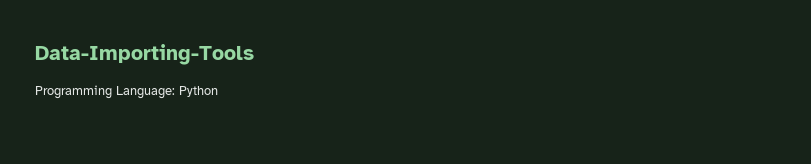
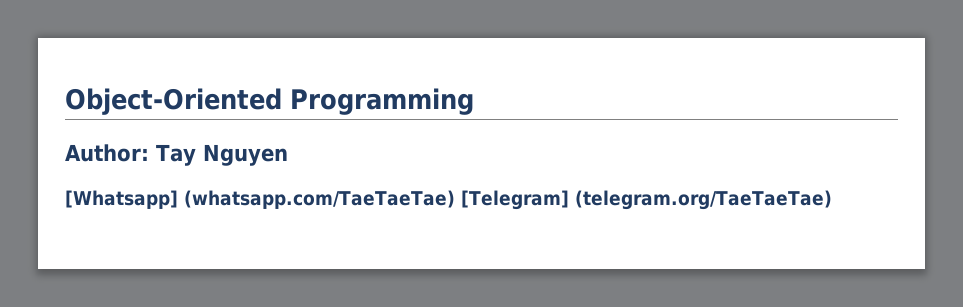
[35,44,254,65] [35,85,218,99] Data-Importing-Tools // Programming Language: Python -> [65,88,474,115] [65,144,288,166] [65,190,832,210] Object-Oriented Programming // Author: Tay Nguyen // [Whatsapp] (whatsapp.com/TaeTaeTae) [Telegram] (telegram.org/TaeTaeTae)

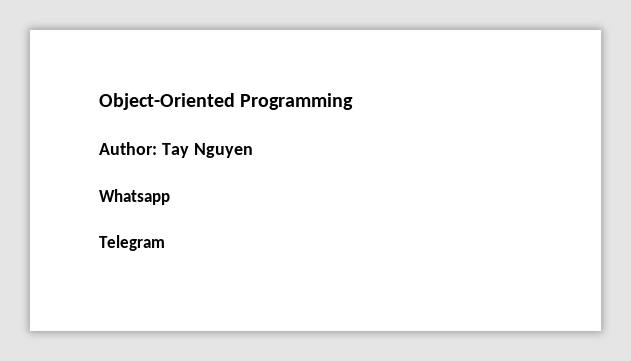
[65,190,832,210] [Whatsapp] (whatsapp.com/TaeTaeTae) [Telegram] (telegram.org/TaeTaeTae) -> [99,189,170,205] [99,235,165,251] Whatsapp // Telegram

